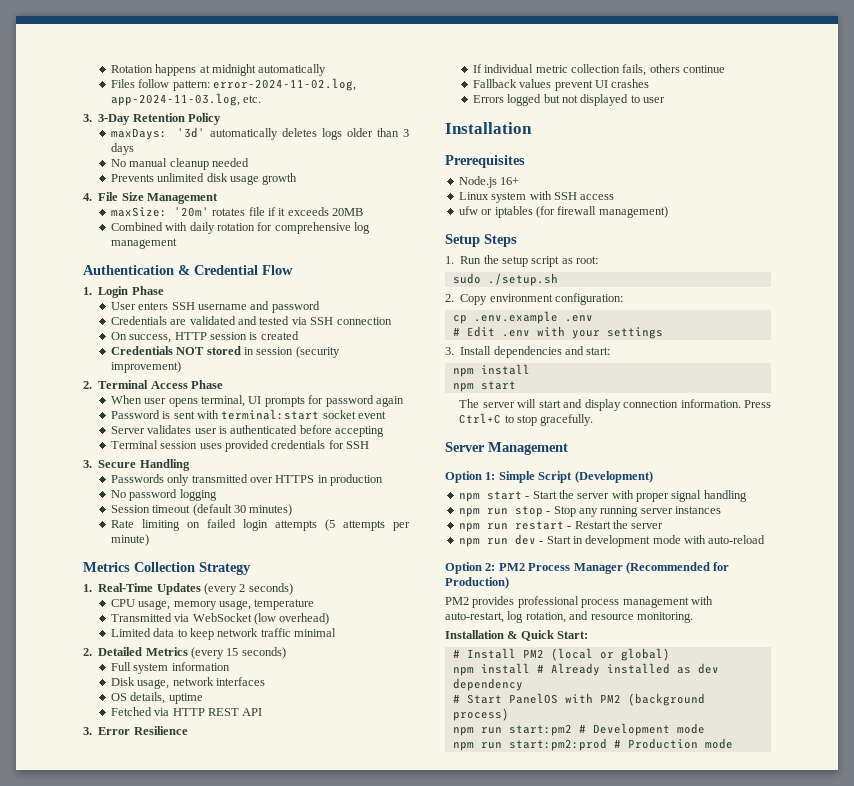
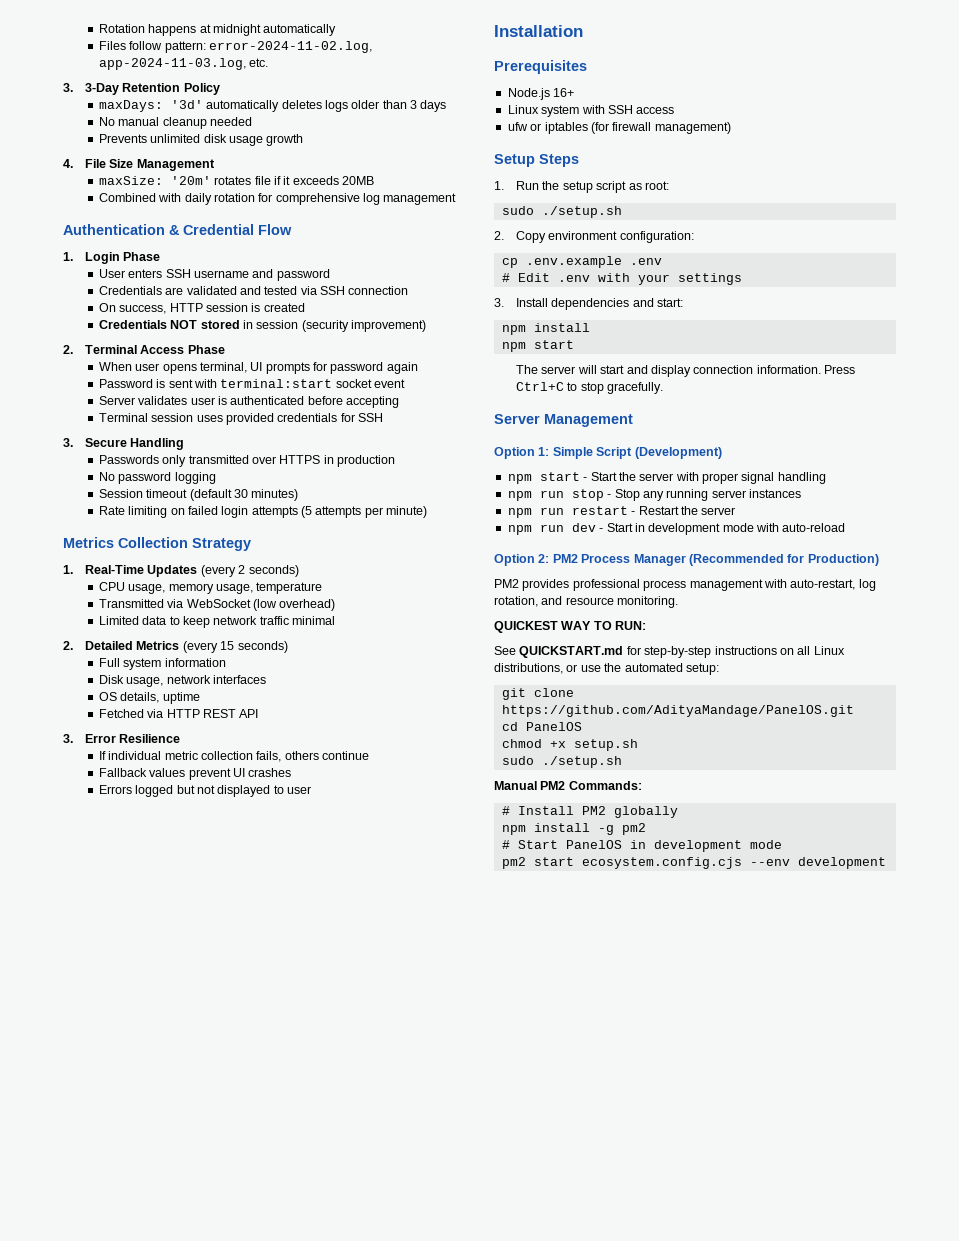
[445,630,589,641] Installation & Quick Start: -> [494,621,647,633] [494,646,845,658] [494,663,719,675] [501,688,574,700] [501,705,854,717] [501,722,582,731] [501,739,638,751] [501,756,622,768] [494,781,642,790] QUICKEST WAY TO RUN: // See QUICKSTART.md for step-by-step instructions on all Linux distributions, or use the automated setup: // git clone https://github.com/AdityaMandage/PanelOS.git // cd PanelOS // chmod +x setup.sh // sudo ./setup.sh // Manual PM2 Commands:
[550,648,670,661] [452,663,719,676] [452,678,523,691] [452,693,705,706] [452,708,509,721] [452,723,705,736] [452,738,733,751] (local or global) // npm install # Already installed as dev dependency // # Start PanelOS with PM2 (background process) // npm run start:pm2 # Development mode // npm run start:pm2:prod # Production mode -> [613,806,678,818] [501,823,646,835] [501,840,782,852] [501,857,886,869] globally // npm install -g pm2 // # Start PanelOS in development mode // pm2 start ecosystem.config.cjs --env development

